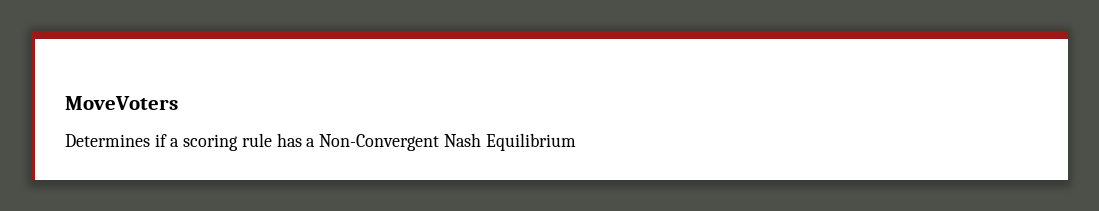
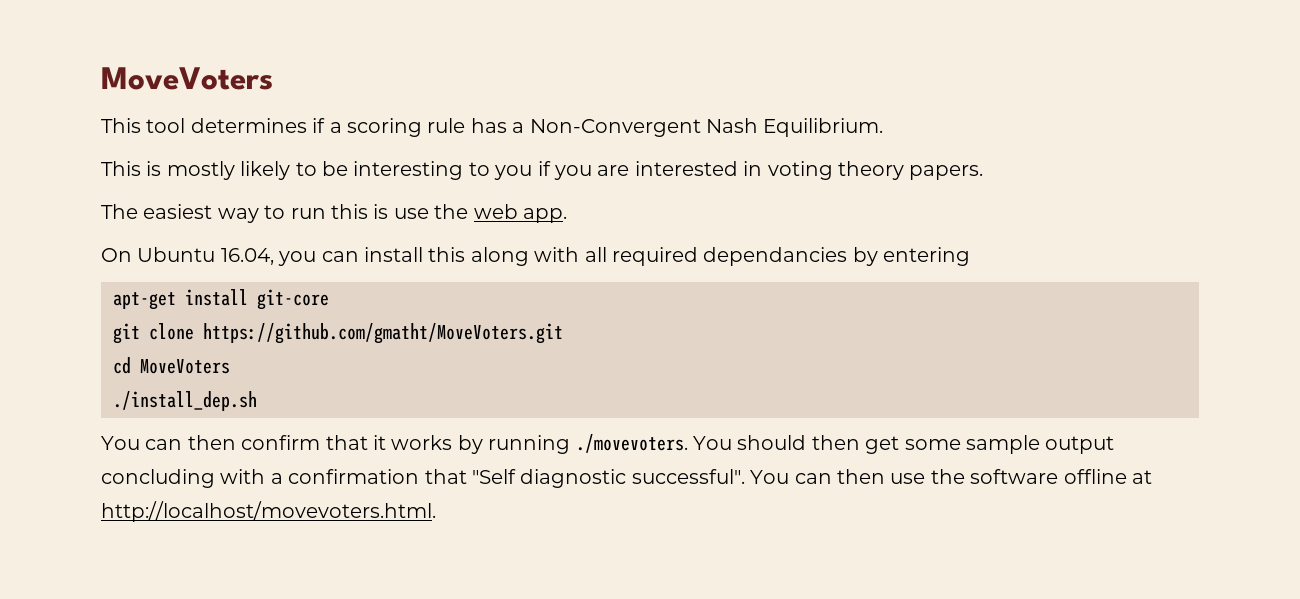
[65,96,178,110] [65,134,150,147] MoveVoters // Determines -> [101,67,273,90] [101,118,307,133] MoveVoters // This tool determines
[485,133,576,151] Equilibrium -> [763,118,884,137] [101,161,984,180] [101,204,567,223] [101,247,971,266] [113,289,329,310] [113,323,563,344] [113,357,230,374] [113,391,257,411] [101,434,1115,454] [101,469,1152,488] [101,501,436,522] Equilibrium. // This is mostly likely to be interesting to you if you are interested in voting theory papers. // The easiest way to run this is use the web app. // On Ubuntu 16.04, you can install this along with all required dependancies by entering // apt-get install git-core // git clone https://github.com/gmatht/MoveVoters.git // cd MoveVoters // ./install_dep.sh // You can then confirm that it works by running ./movevoters. You should then get some sample output concluding with a confirmation that "Self diagnostic successful". You can then use the software offline at http://localhost/movevoters.html.

